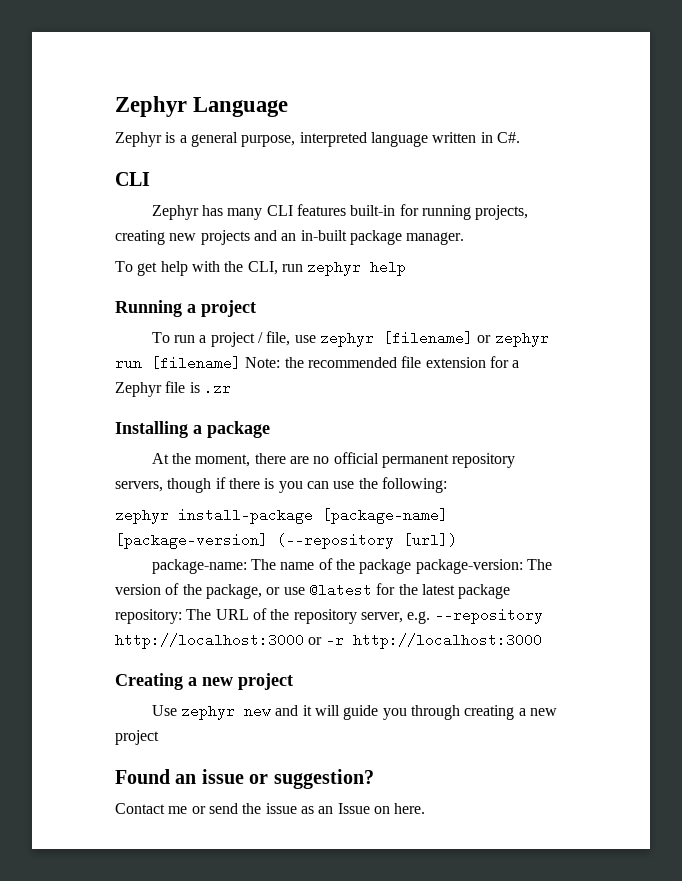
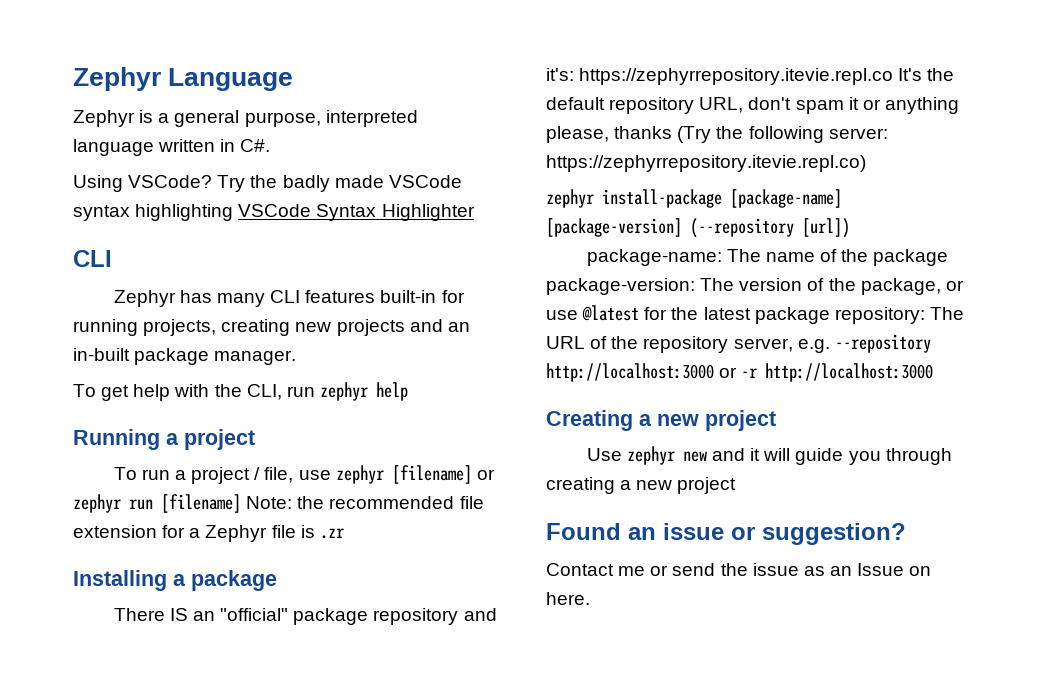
(520, 137) none -> [73,175,462,192] [73,204,475,221] // Using VSCode? Try the badly made VSCode syntax highlighting VSCode Syntax Highlighter
[151,452,516,468] [115,477,447,493] At the moment, there are no official permanent repository servers, though if there is you can use the following: -> [113,608,497,625] [546,68,955,85] [546,97,959,114] [546,126,888,143] [546,155,866,172] There IS an "official" package repository and it's: https://zephyrrepository.itevie.repl.co It's the default repository URL, don't spam it or anything please, thanks (Try the following server: https://zephyrrepository.itevie.repl.co)

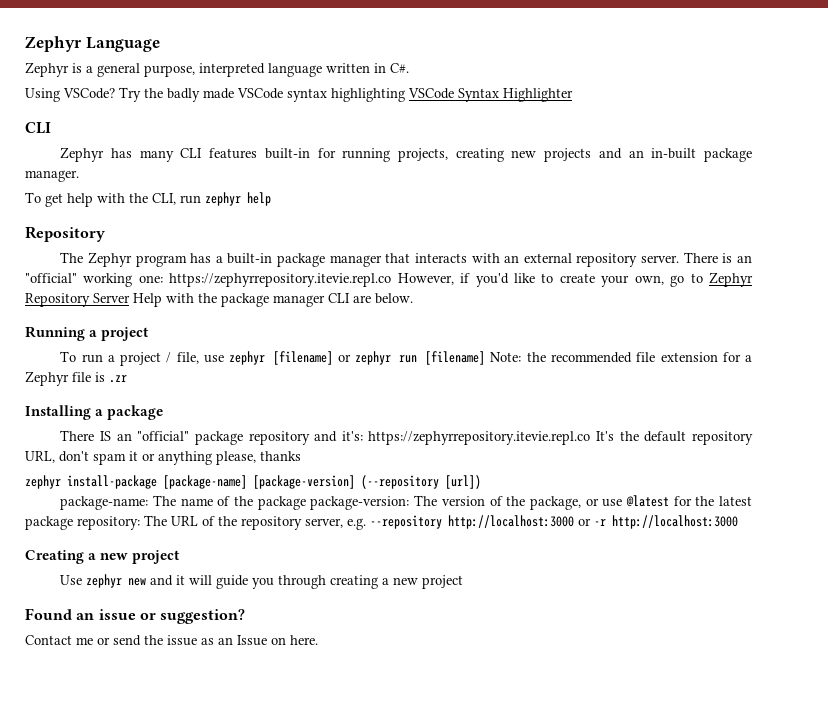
(408, 391) none -> [25,226,105,242] [60,252,753,267] [25,272,754,287] [25,293,413,307] // Repository // The Zephyr program has a built-in package manager that interacts with an external repository server. There is an "official" working one: https://zephyrrepository.itevie.repl.co However, if you'd like to create your own, go to Zephyr Repository Server Help with the package manager CLI are below.
[677,126,888,143] [546,155,866,172] (Try the following server: https://zephyrrepository.itevie.repl.co) -> (301, 456) none

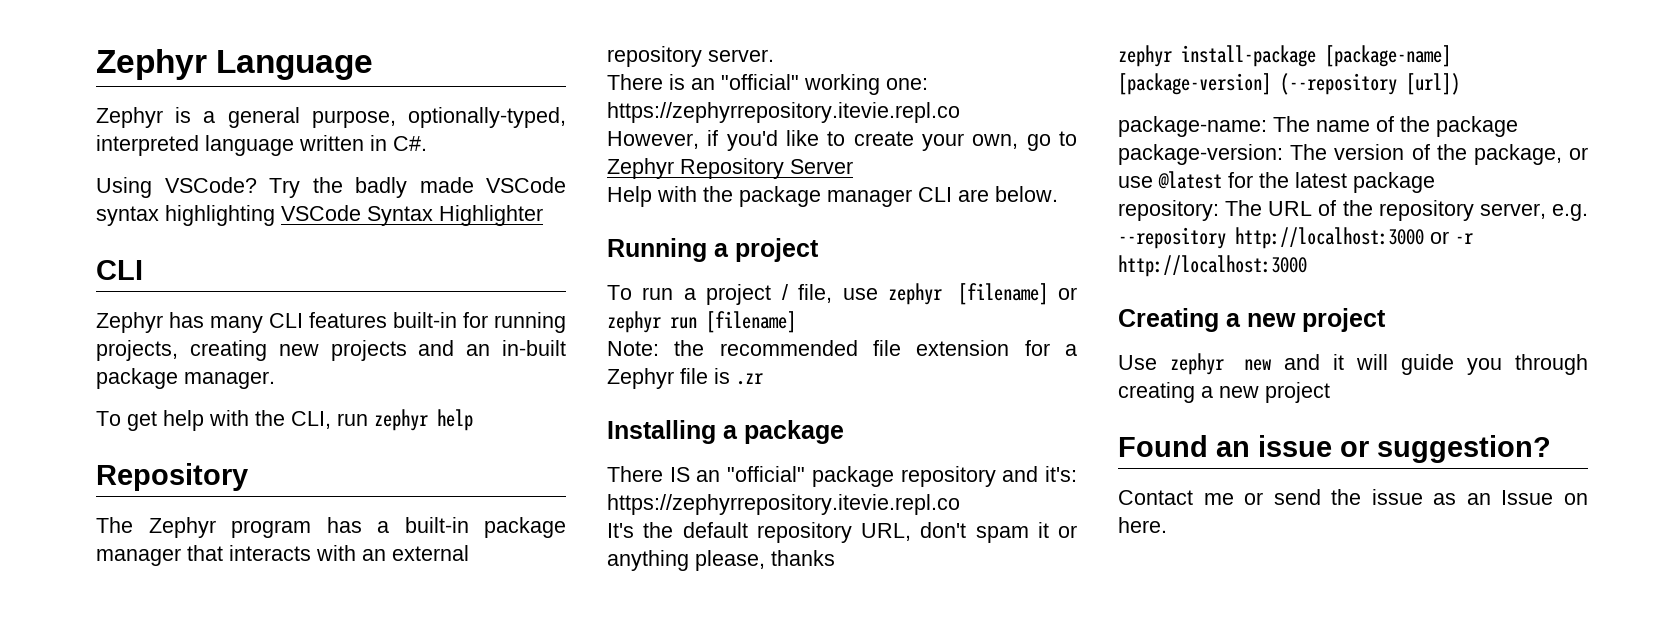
(195, 71) none -> [407,107,566,128] optionally-typed,
(680, 259) none -> (774, 55) //
(392, 280) none -> (960, 112) //
(130, 298) none -> (853, 166) //
(486, 358) none -> (796, 322) //
(591, 438) none -> (960, 504) //
(73, 523) none -> (1435, 182) //

